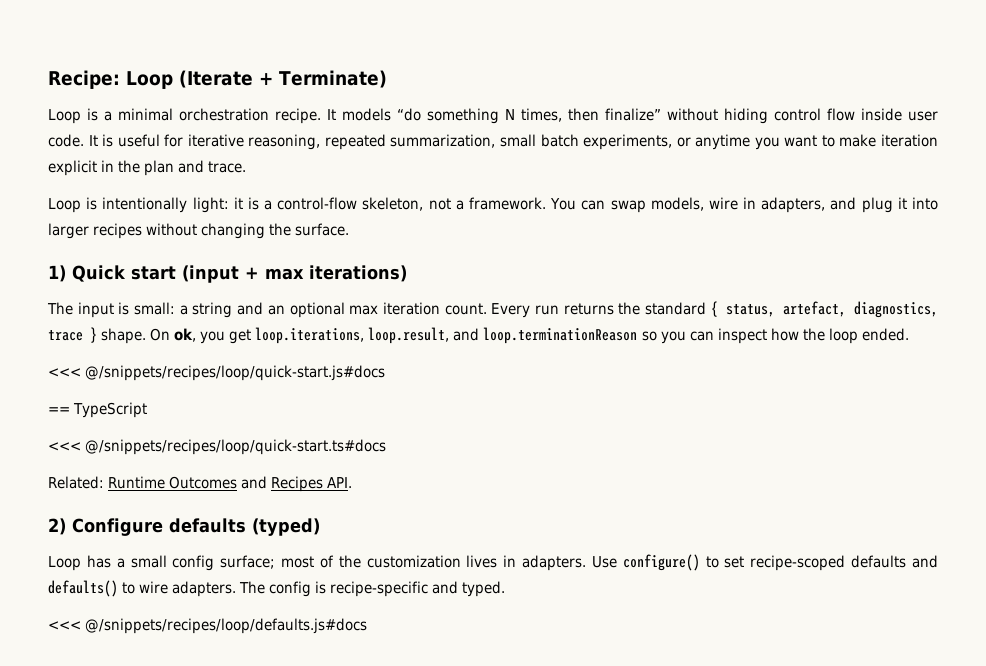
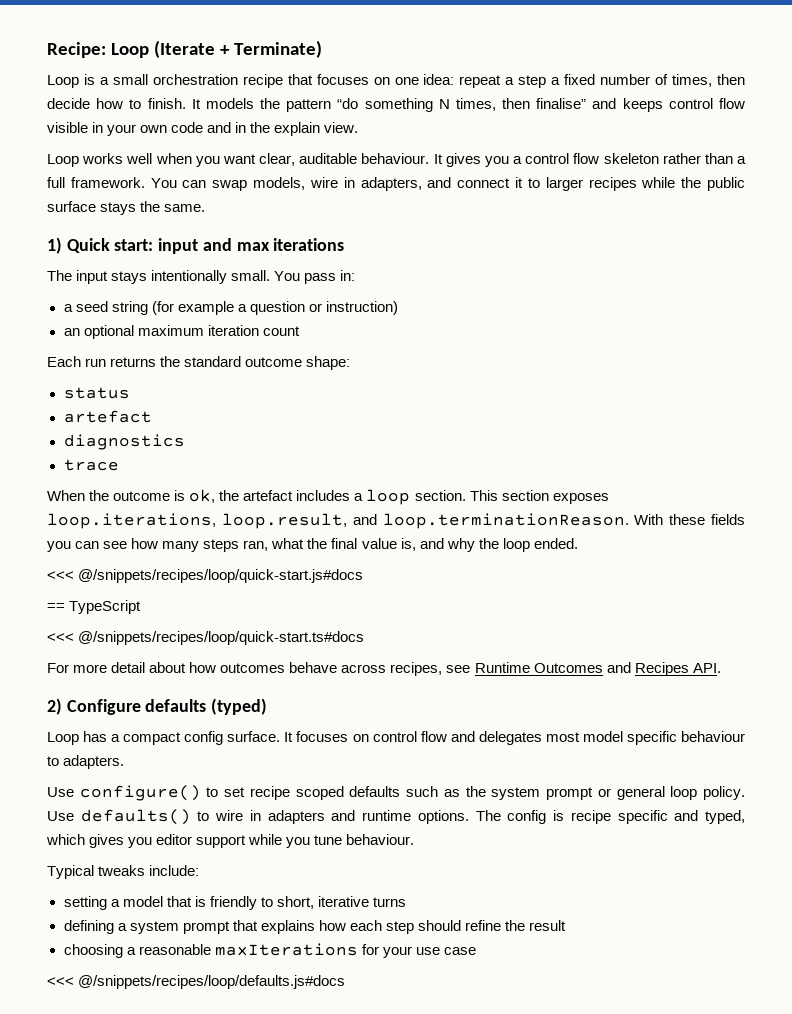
[118,108,391,124] minimal orchestration recipe. It models -> [112,74,746,88] [47,98,332,112] small orchestration recipe that focuses on one idea: repeat a step a fixed number of times, then decide how to finish. It models the pattern
[605,108,938,124] [48,134,938,150] [48,160,247,176] [48,197,464,213] finalize” without hiding control flow inside user code. It is useful for iterative reasoning, repeated summarization, small batch experiments, or anytime you want to make iteration explicit in the plan and trace. // Loop is intentionally light: it is a control‑flow skeleton, not a -> [536,98,745,112] [47,122,359,136] [47,153,746,167] [47,177,65,188] finalise” and keeps control flow visible in your own code and in the explain view. // Loop works well when you want clear, auditable behaviour. It gives you a control flow skeleton rather than a full
[861,197,938,213] [48,223,350,239] [48,265,407,283] [47,301,938,318] [48,327,799,344] plug it into larger recipes without changing the surface. // 1) Quick start (input + max iterations) // The input is small: a string and an optional max iteration count. Every run returns the standard { status, artefact, diagnostics, trace } shape. On ok, you get loop.iterations, loop.result, and loop.terminationReason so you can inspect how -> [457,177,745,191] [47,201,206,215] [47,237,345,254] [47,270,356,284] [63,301,398,315] [63,325,300,339] [47,356,351,370] [63,387,130,399] [63,410,152,423] [63,434,185,450] [63,459,119,471] [47,489,609,505] [47,513,746,529] [47,538,475,552] connect it to larger recipes while the public surface stays the same. // 1) Quick start: input and max iterations // The input stays intentionally small. You pass in: // a seed string (for example a question or instruction) // an optional maximum iteration count // Each run returns the standard outcome shape: // status // artefact // diagnostics // trace // When the outcome is ok, the artefact includes a loop section. This section exposes loop.iterations, loop.result, and loop.terminationReason. With these fields you can see how many steps ran, what the final value is, and why
[48,476,104,489] Related: -> [47,662,471,676] For more detail about how outcomes behave across recipes, see
[130,555,587,571] small config surface; most of the customization lives in adapters. -> [123,731,745,745] [47,755,125,769] compact config surface. It focuses on control flow and delegates most model specific behaviour to adapters. //
[750,555,939,571] [48,580,506,597] recipe‑scoped defaults and defaults() to wire adapters. The config is recipe‑specific and typed. -> [249,786,746,800] [47,809,746,825] [46,834,415,848] [47,865,200,879] [63,896,406,910] [63,920,567,934] [63,943,476,958] recipe scoped defaults such as the system prompt or general loop policy. Use defaults() to wire in adapters and runtime options. The config is recipe specific and typed, which gives you editor support while you tune behaviour. // Typical tweaks include: // setting a model that is friendly to short, iterative turns // defining a system prompt that explains how each step should refine the result // choosing a reasonable maxIterations for your use case

